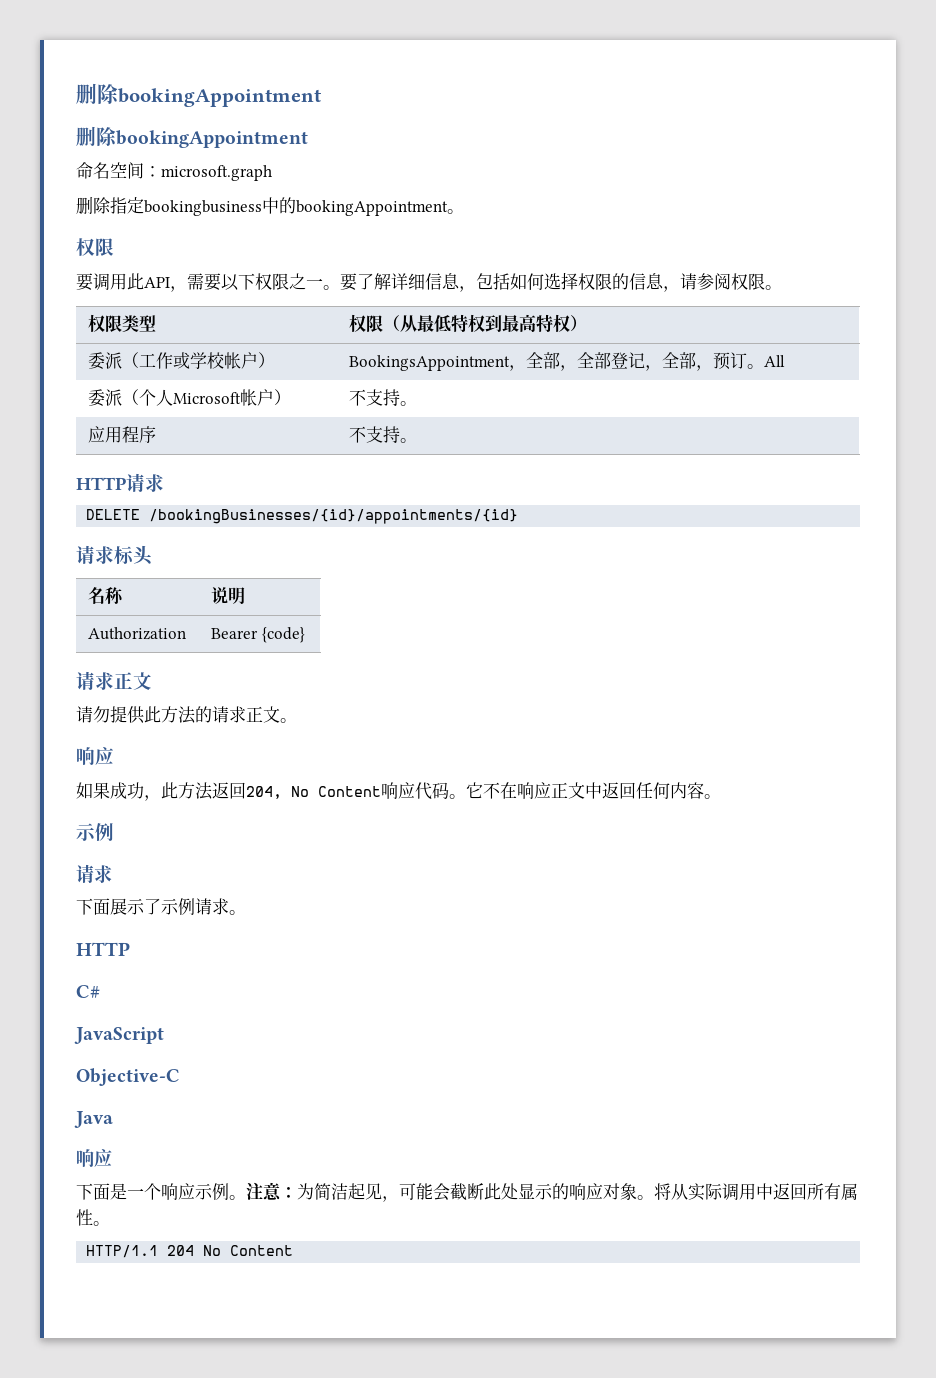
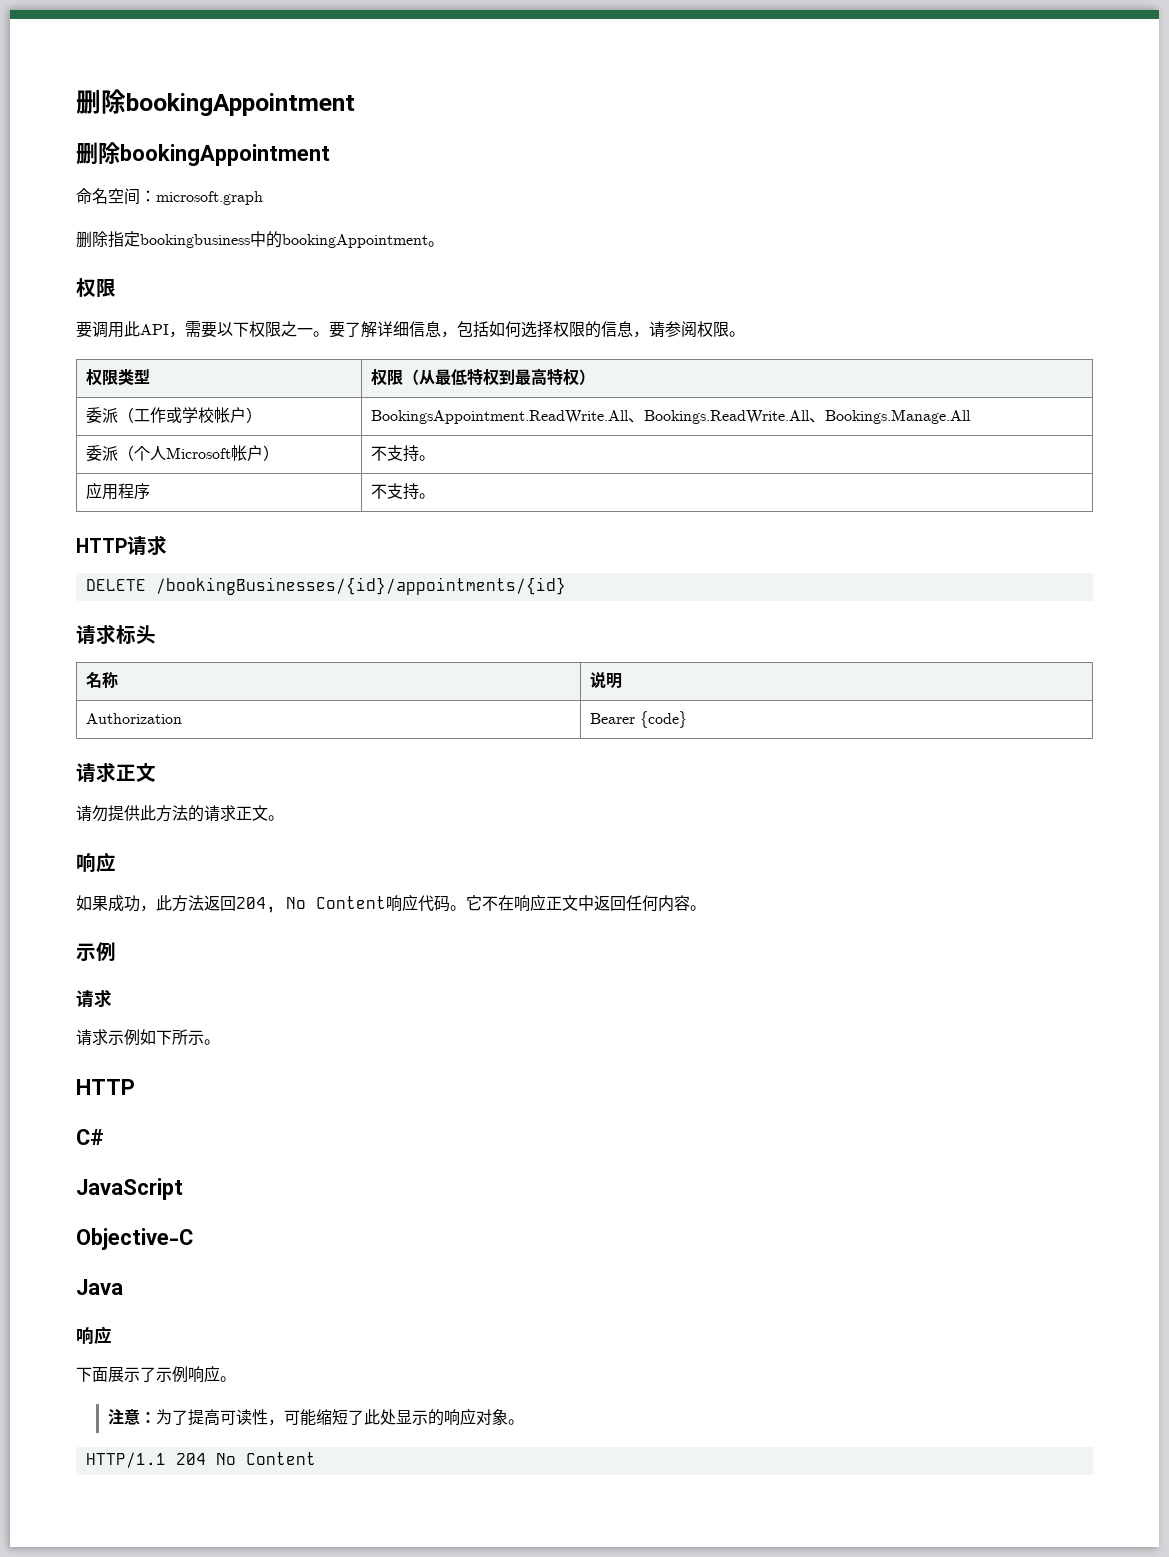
[349,352,786,371] BookingsAppointment，全部，全部登记，全部，预订。All -> [370,409,971,424] BookingsAppointment.ReadWrite.All、Bookings.ReadWrite.All、Bookings.Manage.All
[76,898,229,915] 下面展示了示例请求 -> [76,1029,204,1046] 请求示例如下所示
[110,1183,246,1200] 是一个响应示例。 -> [108,1365,236,1383] 展示了示例响应。 //
[314,1183,484,1202] 简洁起见，可能会截断 -> [171,1409,364,1426] 了提高可读性，可能缩短了
[654,1183,858,1201] [76,1209,110,1226] 将从实际调用中返回所有属性。 -> (524, 1422) none

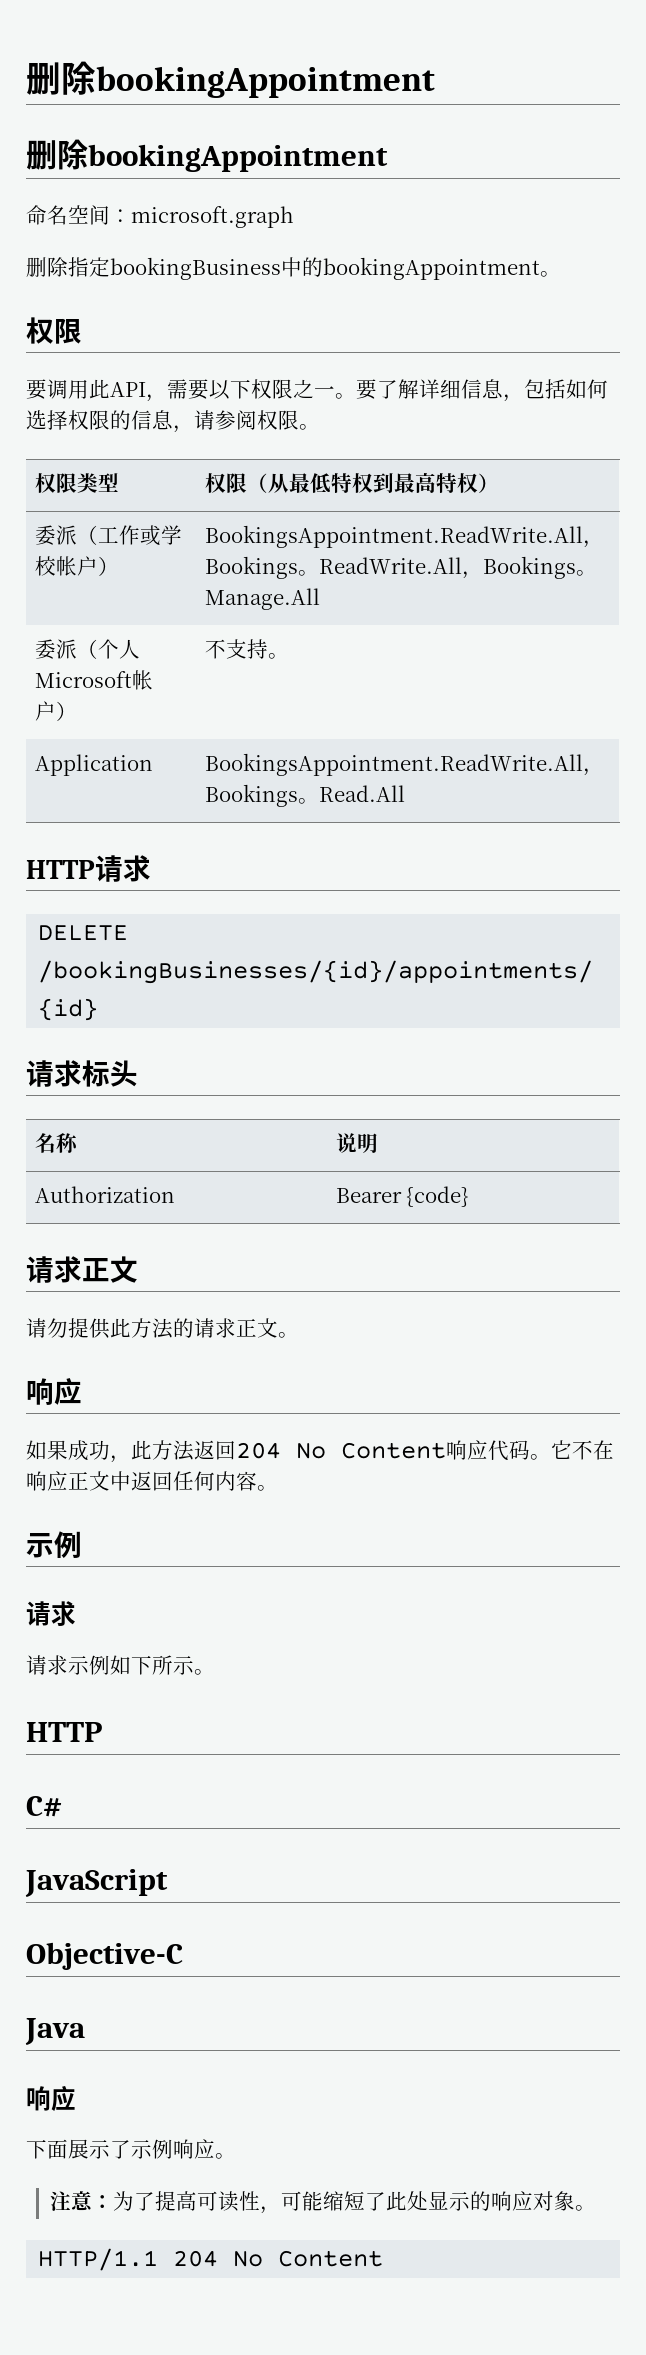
[140,234,250,248] bookingbusiness -> [110,257,281,280] bookingBusiness
[627,409,971,424] 、Bookings.ReadWrite.All、Bookings.Manage.All -> [582,540,604,548] [204,556,597,579] [204,588,320,610] ，Bookings。ReadWrite.All，Bookings。Manage.All
[85,482,150,500] [370,483,435,500] 应用程序 | 不支持。 -> [34,754,153,776] [204,753,604,776] [204,784,405,807] Application | BookingsAppointment.ReadWrite.All，Bookings。Read.All
[236,897,276,913] 204, -> [236,1442,281,1459] 204

